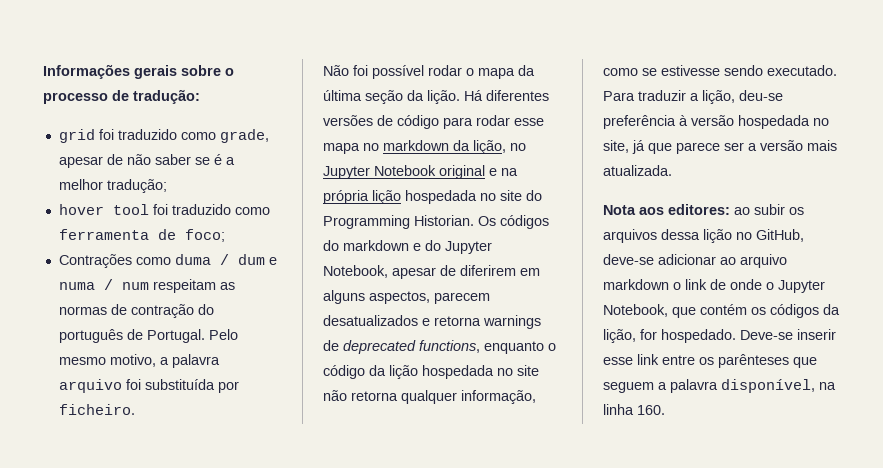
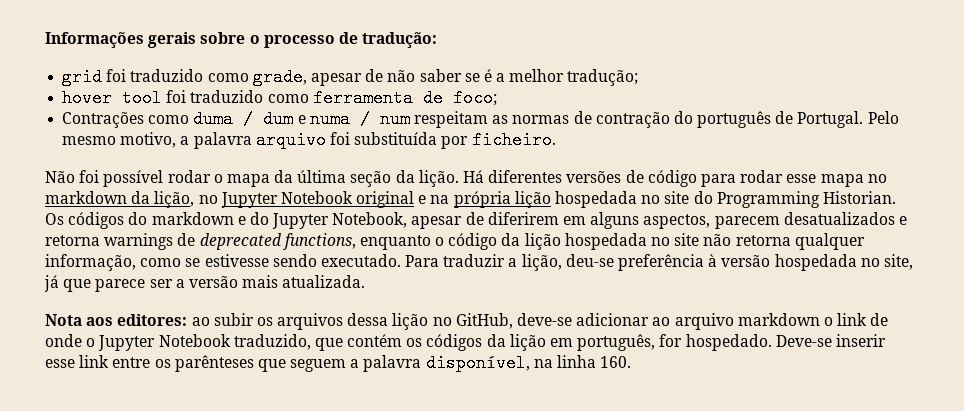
[603,304,668,317] Notebook, -> [158,334,311,350] Notebook traduzido,
[603,329,636,343] lição, -> [509,334,656,351] lição em português,

